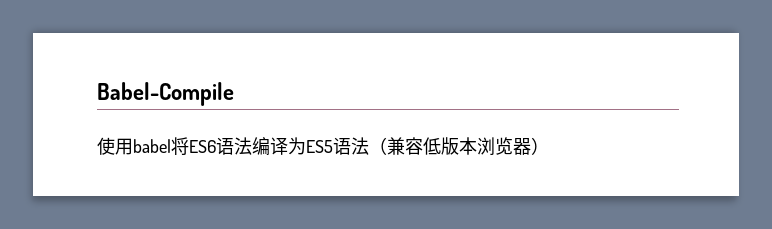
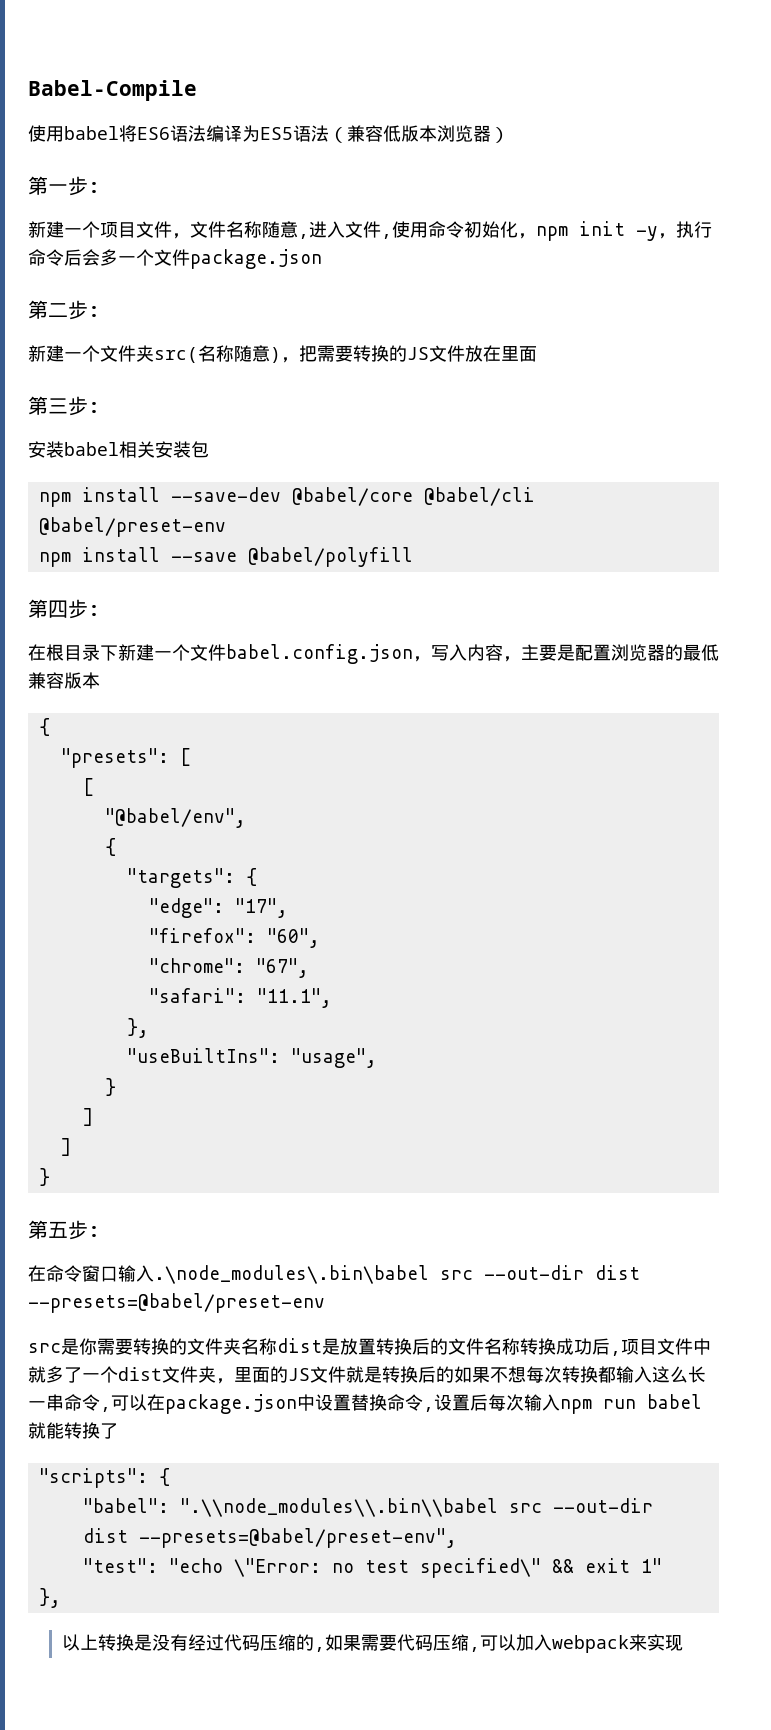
(549, 146) none -> [28,176,100,196] [28,221,712,241] [28,249,322,269] [28,300,100,320] [28,345,537,363] [28,396,100,416] [28,441,209,458] [38,487,535,507] [38,517,226,537] [38,547,413,567] [28,599,100,619] [28,644,719,664] [28,672,100,689] [38,718,50,736] [60,748,191,768] [82,778,94,796] [104,808,246,828] [104,838,116,856] [126,868,257,888] [148,898,288,918] [148,928,320,948] [148,958,309,978] [148,988,332,1008] [126,1018,149,1038] [126,1048,377,1068] [104,1078,116,1096] [82,1108,93,1126] [60,1138,71,1156] [38,1168,50,1186] [28,1220,100,1240] [28,1265,640,1284] [28,1293,325,1313] [28,1338,711,1356] [28,1366,706,1384] [28,1394,702,1414] [28,1422,118,1439] [38,1468,170,1488] [82,1498,653,1517] [82,1528,457,1548] [82,1558,662,1578] [38,1588,61,1608] [61,1634,683,1653] // 第一步: // 新建一个项目文件，文件名称随意,进入文件,使用命令初始化，npm init -y，执行命令后会多一个文件package.json // 第二步: // 新建一个文件夹src(名称随意)，把需要转换的JS文件放在里面 // 第三步: // 安装babel相关安装包 // npm install --save-dev @babel/core @babel/cli @babel/preset-env // npm install --save @babel/polyfill // 第四步: // 在根目录下新建一个文件babel.config.json，写入内容，主要是配置浏览器的最低兼容版本 // { // "presets": [ // [ // "@babel/env", // { // "targets": { // "edge": "17", // "firefox": "60", // "chrome": "67", // "safari": "11.1", // }, // "useBuiltIns": "usage", // } // ] // ] // } // 第五步: // 在命令窗口输入.\node_modules\.bin\babel src --out-dir dist --presets=@babel/preset-env // src是你需要转换的文件夹名称dist是放置转换后的文件名称转换成功后,项目文件中就多了一个dist文件夹，里面的JS文件就是转换后的如果不想每次转换都输入这么长一串命令,可以在package.json中设置替换命令,设置后每次输入npm run babel就能转换了 // "scripts": { // "babel": ".\\node_modules\\.bin\\babel src --out-dir dist --presets=@babel/preset-env", // "test": "echo \"Error: no test specified\" && exit 1" // }, // 以上转换是没有经过代码压缩的,如果需要代码压缩,可以加入webpack来实现

